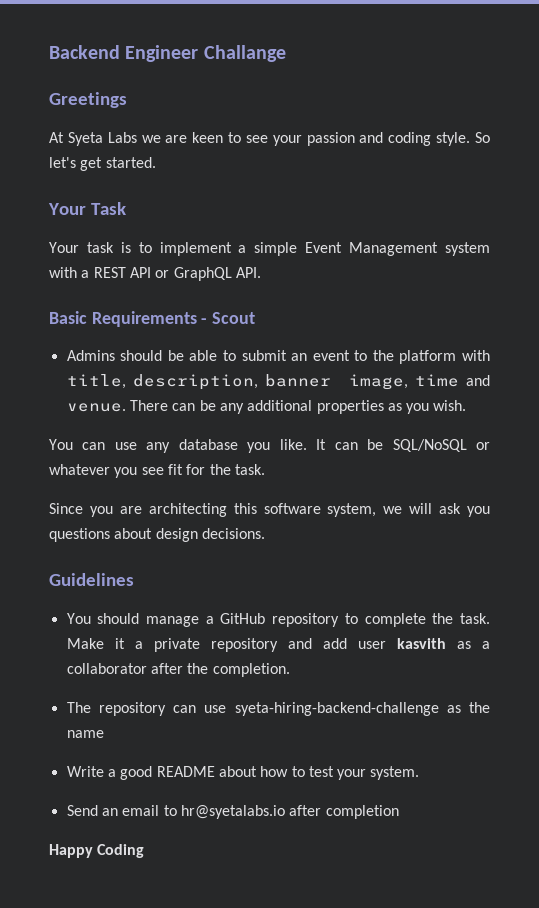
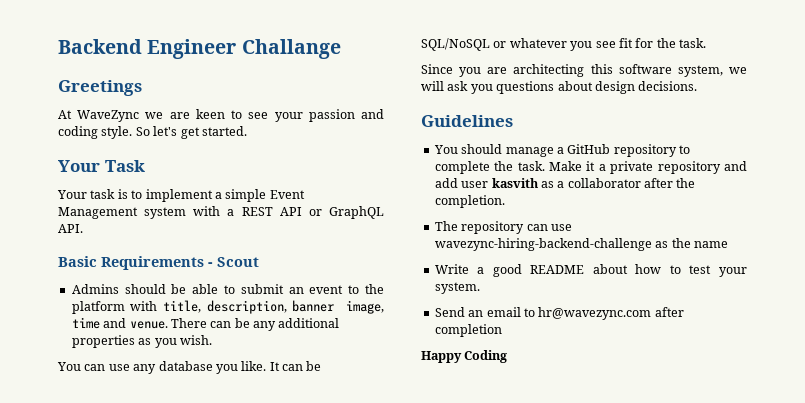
[67,132,137,146] Syeta Labs -> [77,110,140,122] WaveZync
[234,702,439,716] syeta-hiring-backend-challenge -> [434,238,652,251] wavezync-hiring-backend-challenge
[180,805,285,819] hr@syetalabs.io -> [538,307,652,320] hr@wavezync.com

